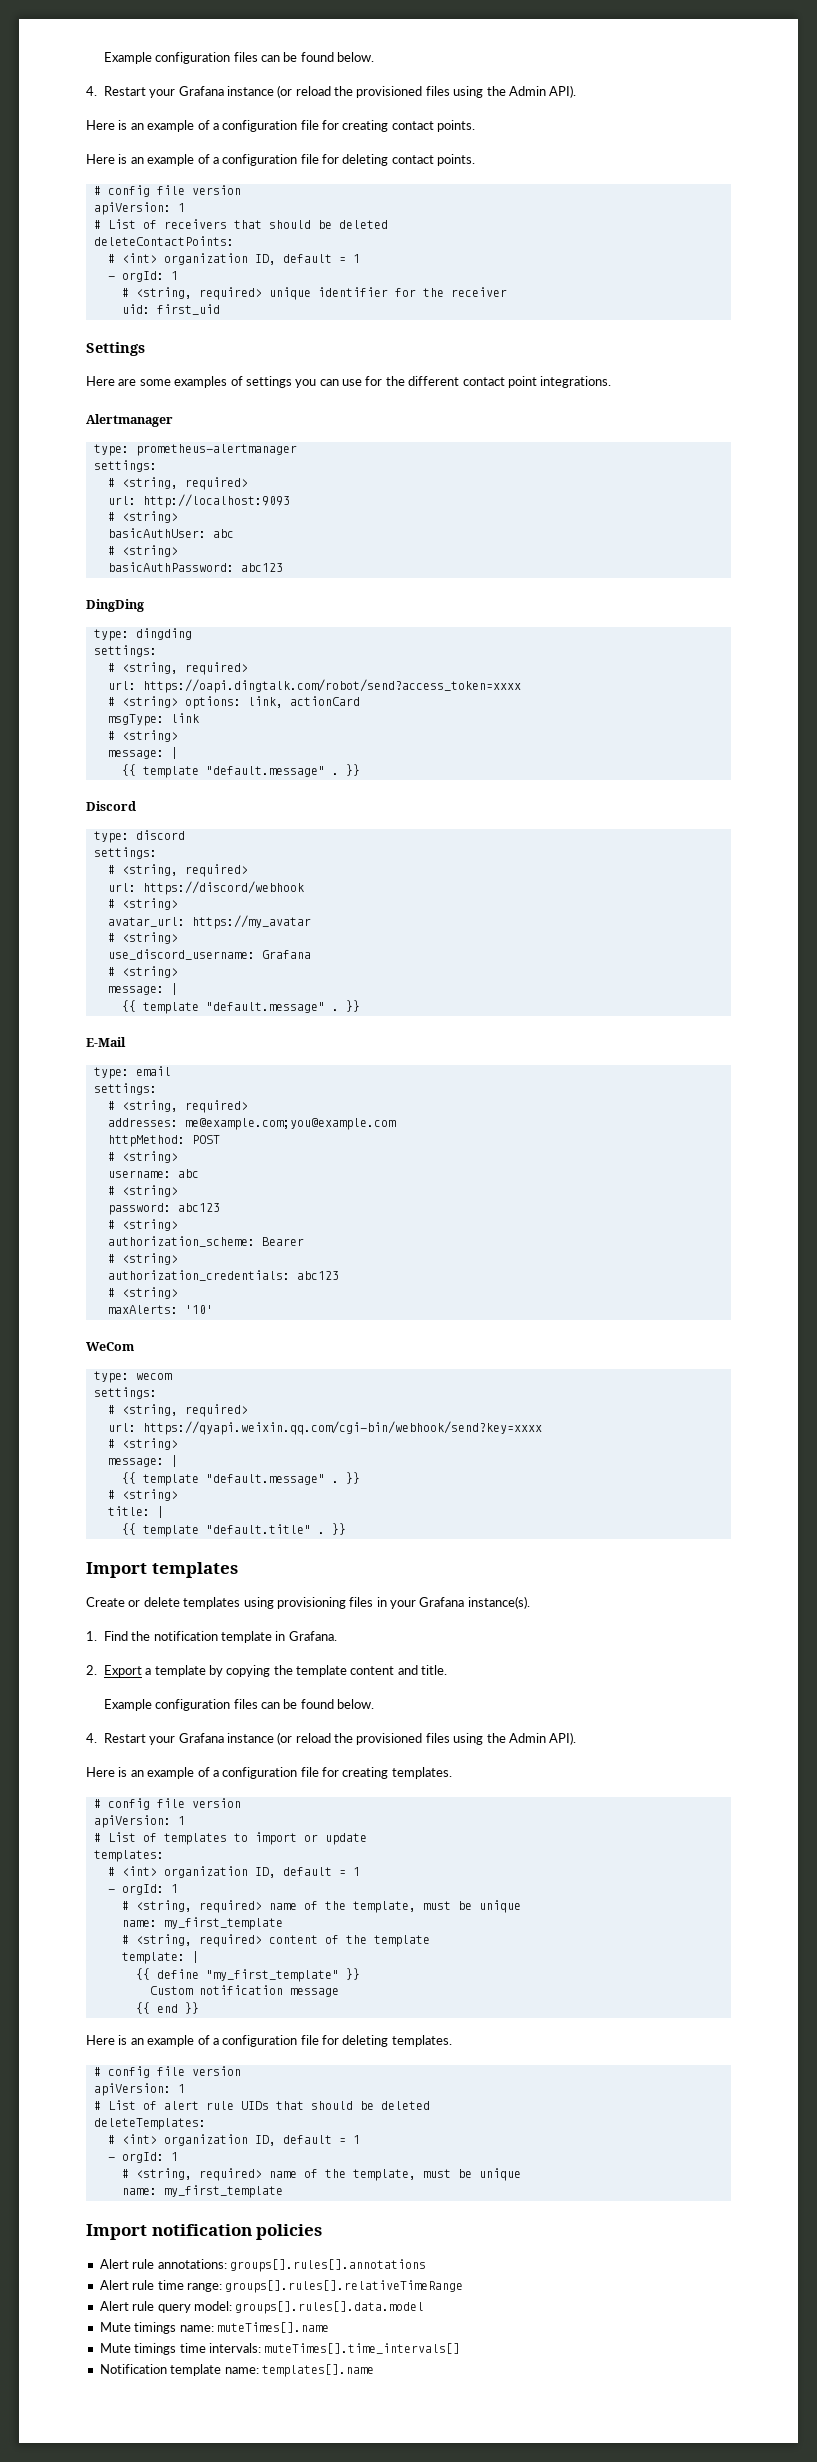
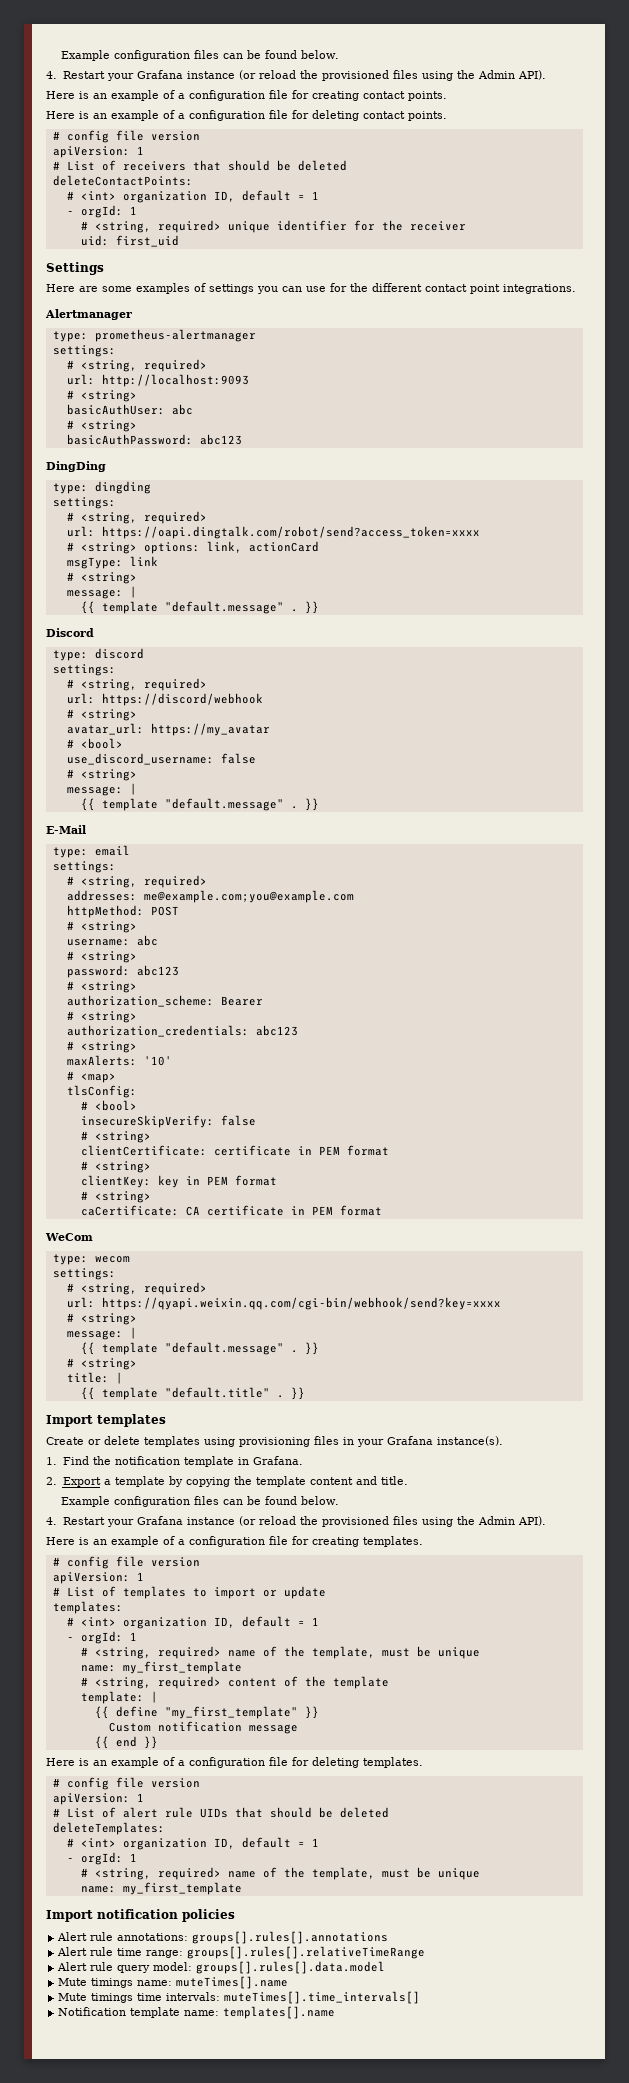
[121,932,178,944] <string> -> [80,738,123,749] <bool>
[261,950,311,959] Grafana -> [220,753,256,764] false
(213, 1309) none -> [66,1071,116,1083] [66,1085,137,1098] [80,1100,137,1111] [80,1115,256,1128] [80,1131,151,1143] [80,1145,389,1156] [80,1161,151,1173] [80,1175,277,1188] [80,1191,151,1203] [80,1205,382,1216] // # <map> // tlsConfig: // # <bool> // insecureSkipVerify: false // # <string> // clientCertificate: certificate in PEM format // # <string> // clientKey: key in PEM format // # <string> // caCertificate: CA certificate in PEM format

